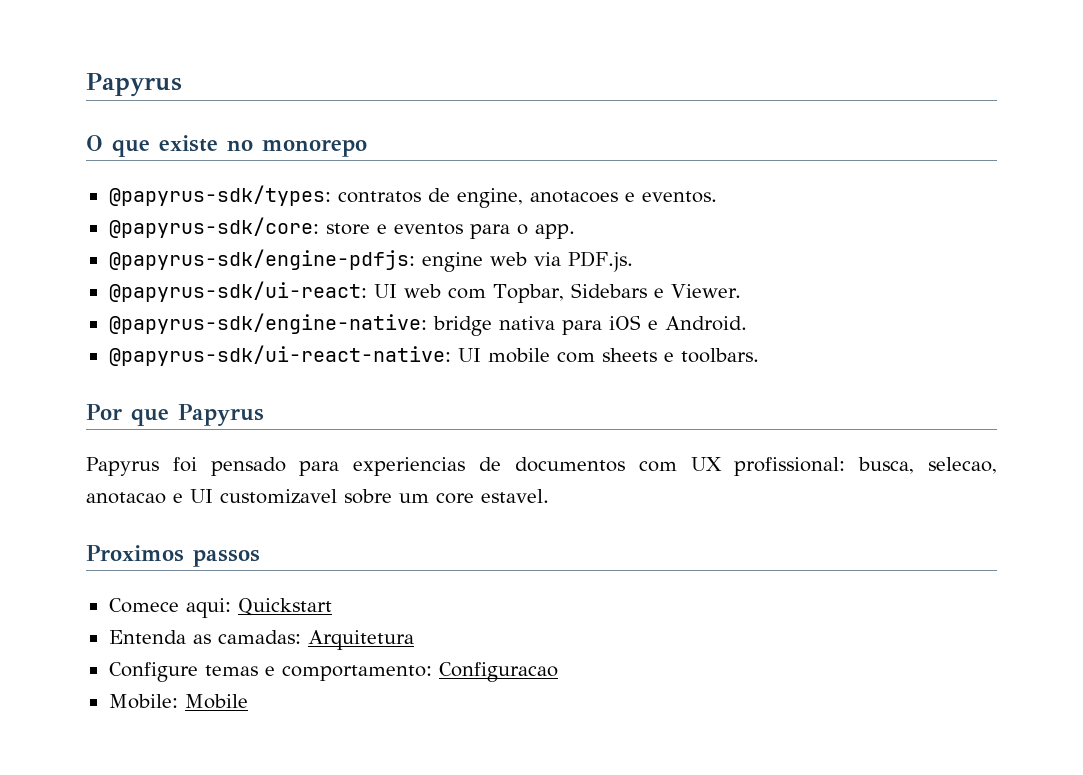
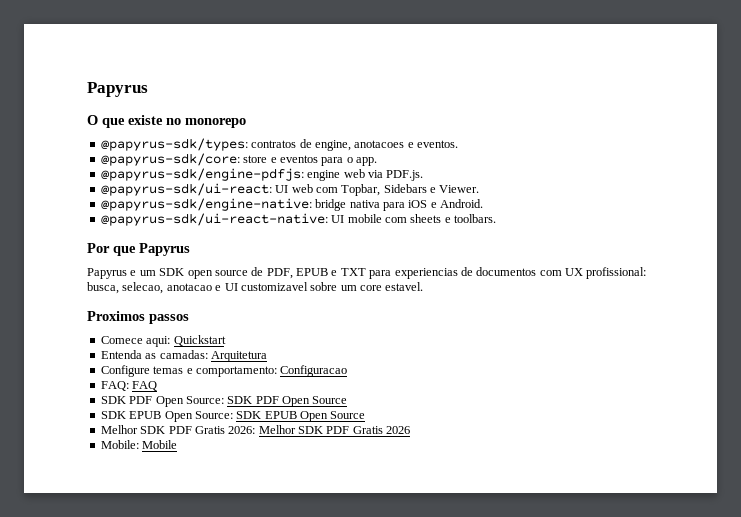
[172,457,286,476] foi pensado -> [130,267,366,279] e um SDK open source de PDF, EPUB e TXT
(558, 672) none -> [100,381,158,391] [100,396,348,407] [100,411,366,422] [100,425,411,434] // FAQ: FAQ // SDK PDF Open Source: SDK PDF Open Source // SDK EPUB Open Source: SDK EPUB Open Source // Melhor SDK PDF Gratis 2026: Melhor SDK PDF Gratis 2026

